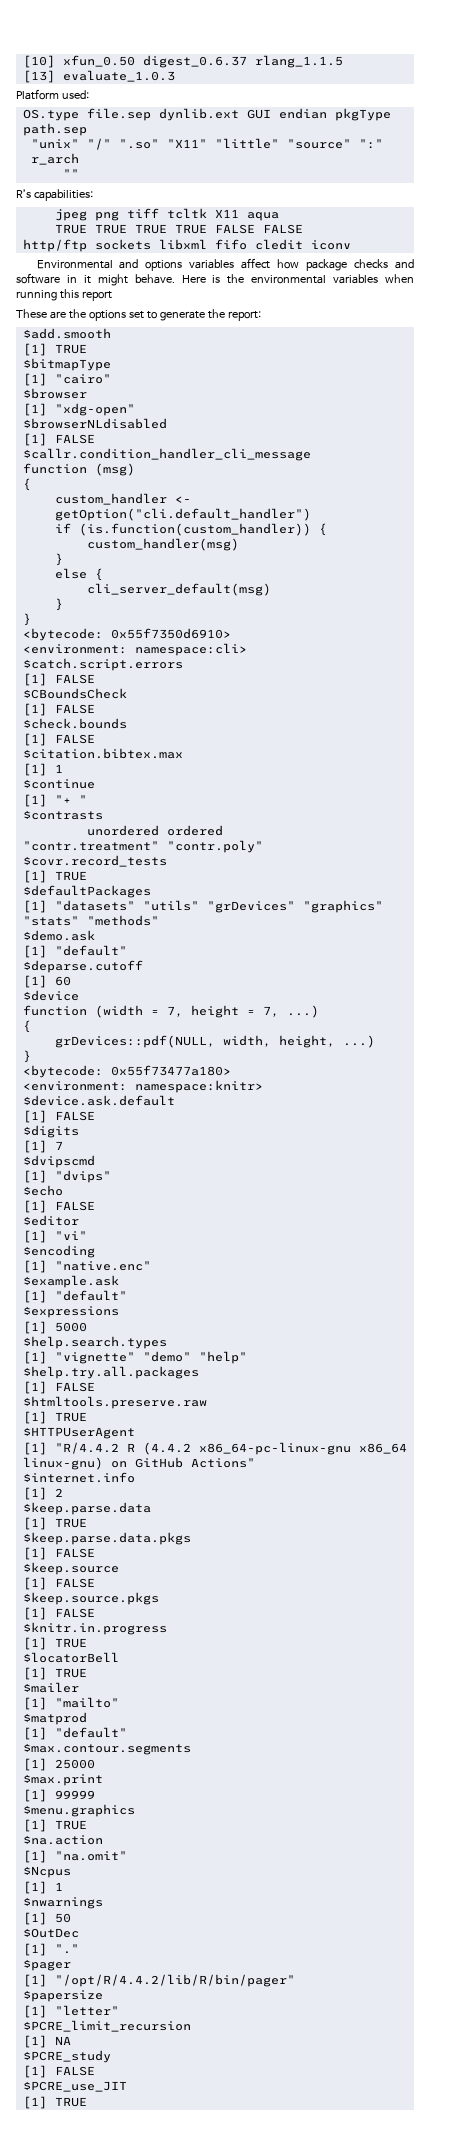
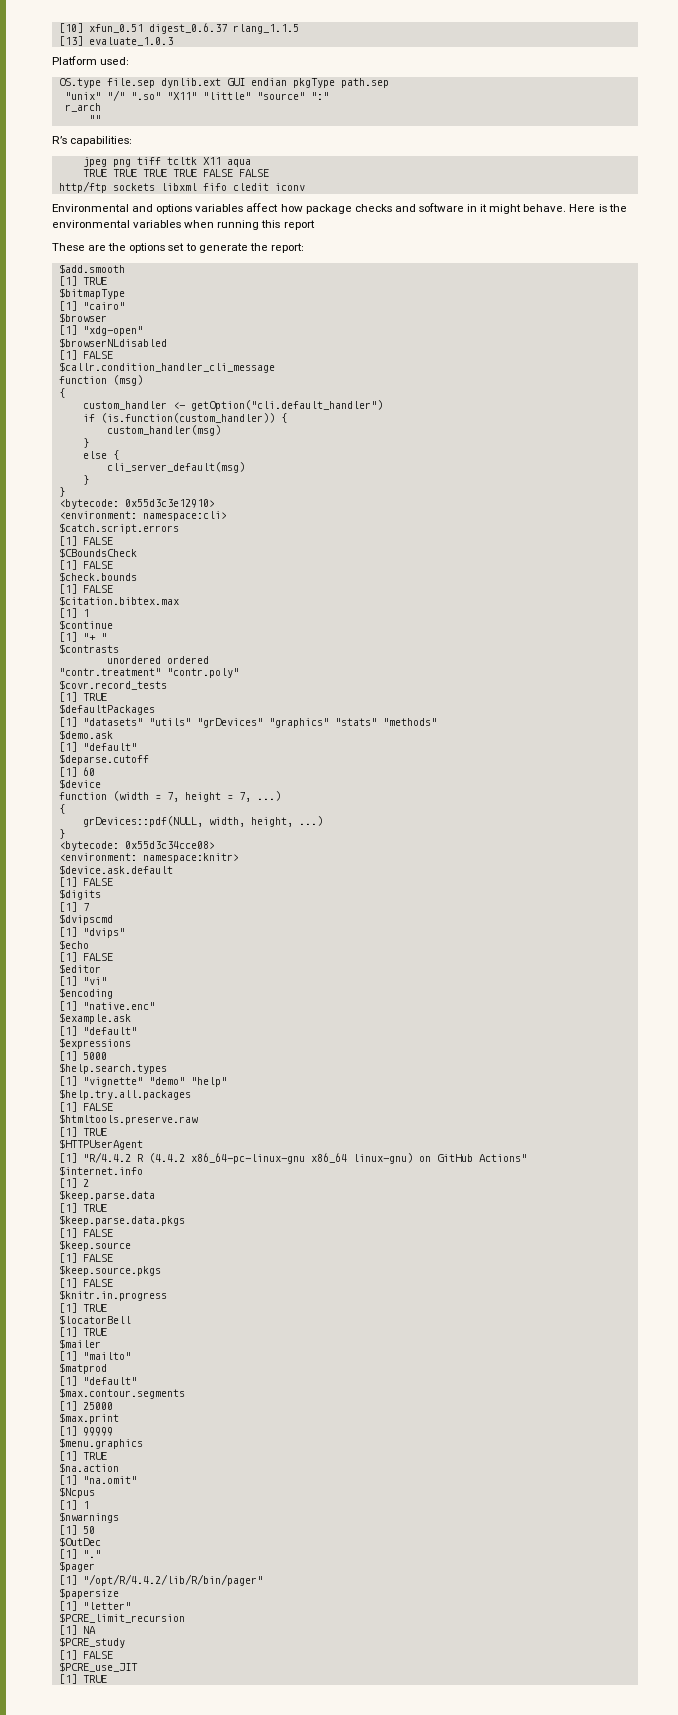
[62,55,135,67] xfun_0.50 -> [88,24,143,33] xfun_0.51
[110,628,231,639] 0x55f7350d6910> -> [124,499,215,508] 0x55d3c3e12910>
[110,1065,231,1076] 0x55f73477a180> -> [124,841,215,849] 0x55d3c34cce08>

